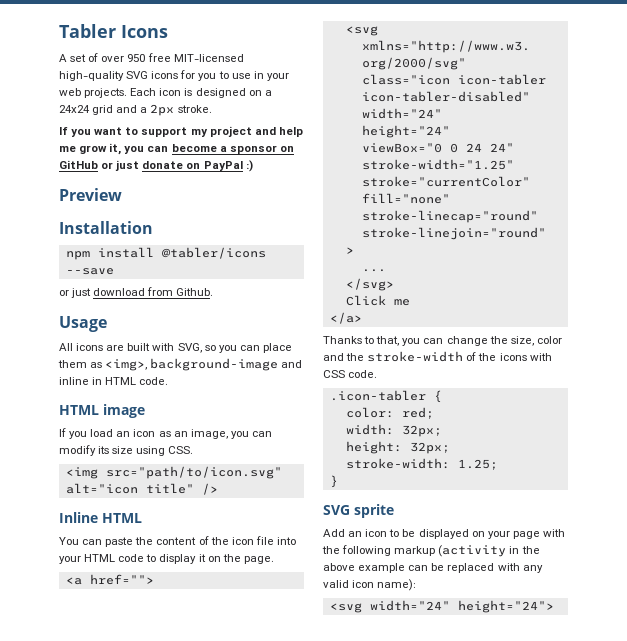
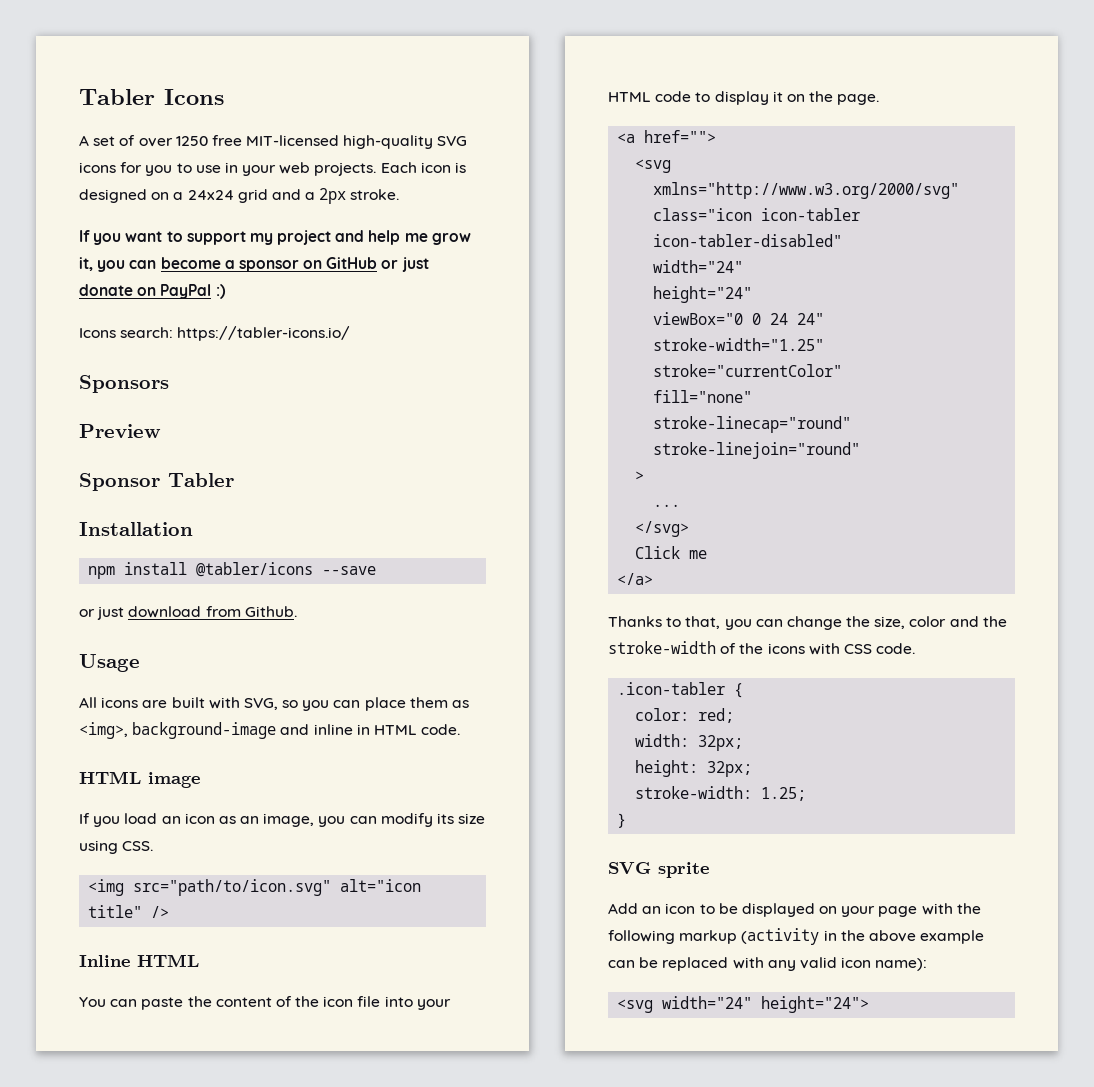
[127,54,146,62] 950 -> [175,136,208,146] 1250
(253, 166) none -> [79,326,351,341] [79,375,169,393] // Icons search: https://tabler-icons.io/ // Sponsors
(122, 194) none -> [79,473,234,491] // Sponsor Tabler

